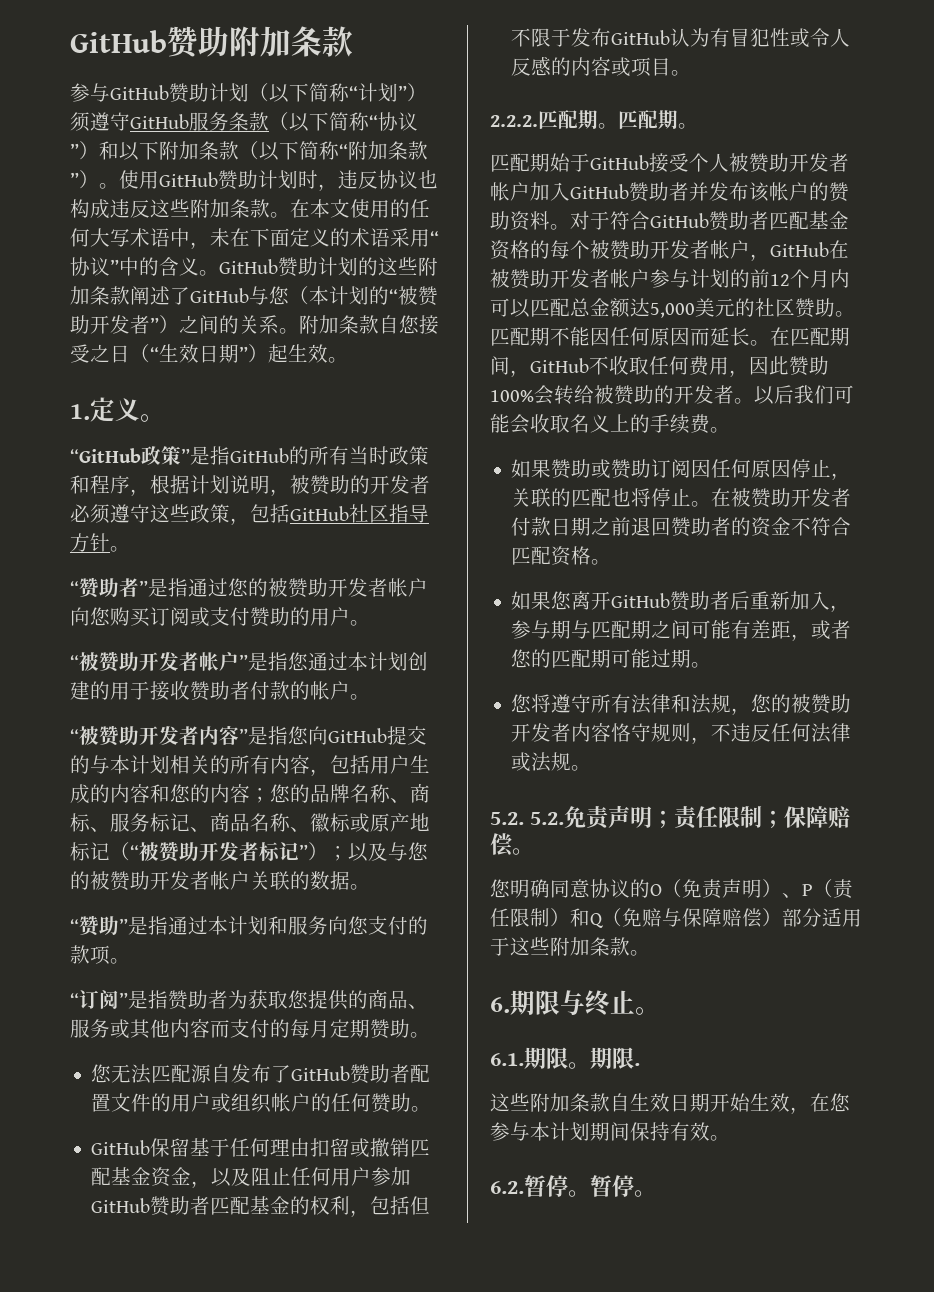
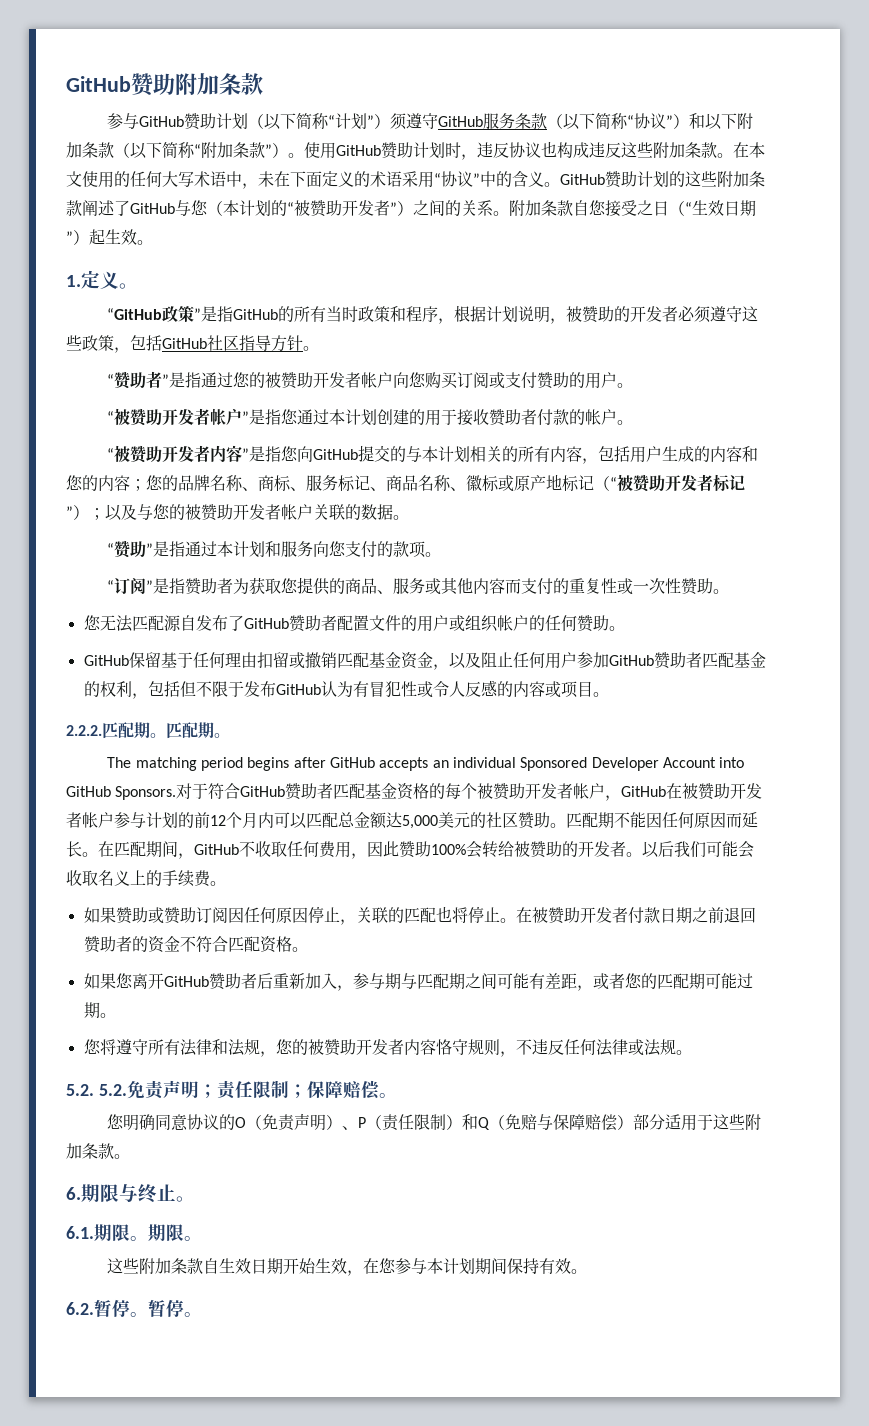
[290,1019,370,1038] 每月定期 -> [569,578,682,595] 重复性或一次性
[490,153,849,173] [490,182,849,202] [490,211,570,231] 匹配期始于GitHub接受个人被赞助开发者帐户加入GitHub赞助者并发布该帐户的赞助资料。 -> [107,757,745,771] [66,786,177,800] The matching period begins after GitHub accepts an individual Sponsored Developer Account into GitHub Sponsors.
[634,1063,640,1066] . -> [184,1236,202,1241] 。

